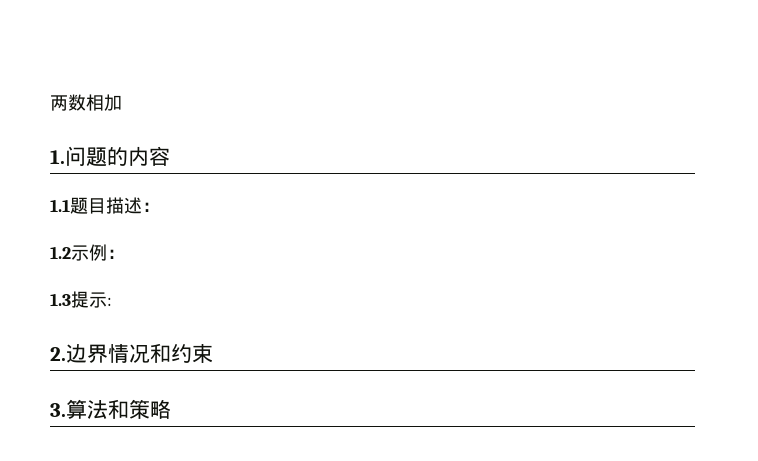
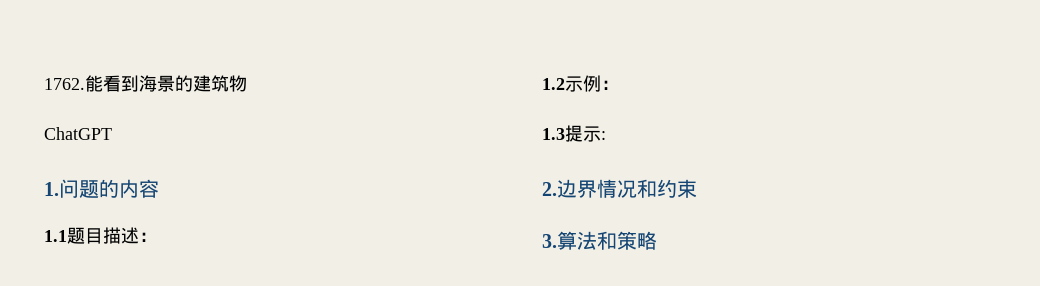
[50,94,122,111] 两数相加 -> [44,75,247,92] [44,127,112,140] 1762.能看到海景的建筑物 // ChatGPT

